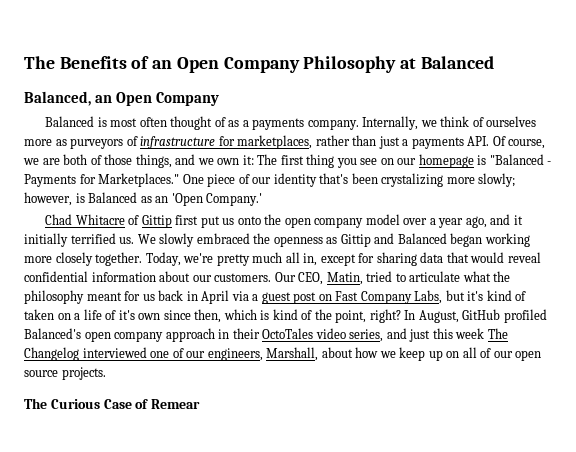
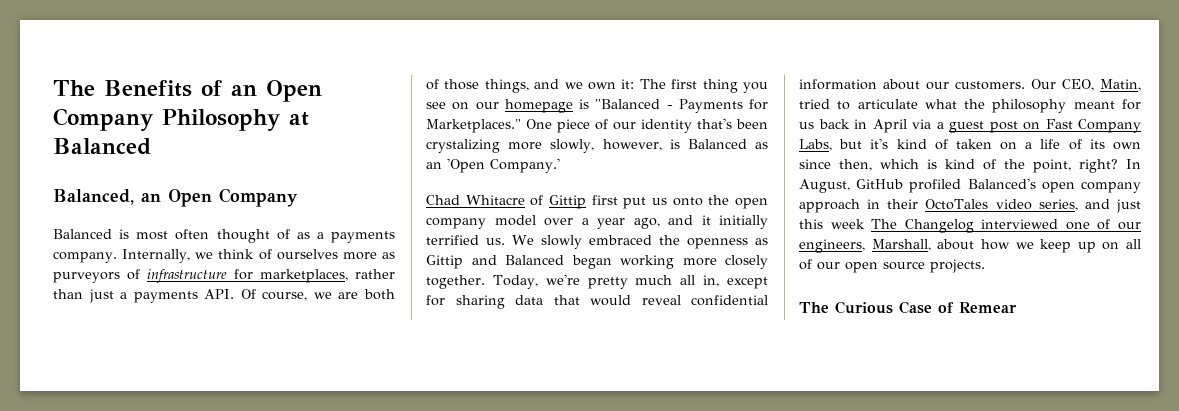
[478,173,516,187] slowly; -> [550,139,595,153] slowly,
[118,310,135,320] it's -> [1089,139,1105,149] its

